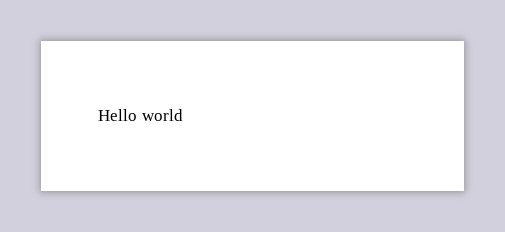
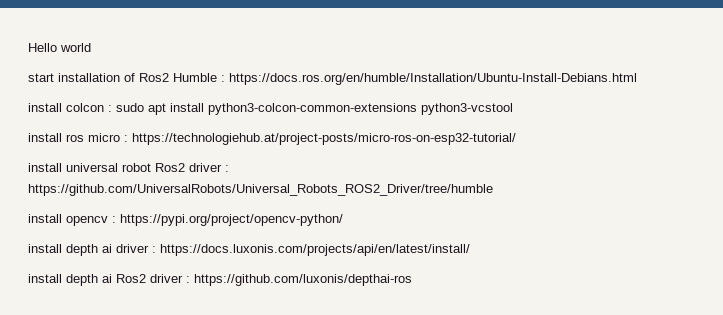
(183, 115) none -> [28,73,637,85] [28,103,513,115] [28,133,516,145] [28,163,229,172] [28,184,493,196] [28,214,343,226] [28,244,470,256] [28,274,412,286] // start installation of Ros2 Humble : https://docs.ros.org/en/humble/Installation/Ubuntu-Install-Debians.html // install colcon : sudo apt install python3-colcon-common-extensions python3-vcstool // install ros micro : https://technologiehub.at/project-posts/micro-ros-on-esp32-tutorial/ // install universal robot Ros2 driver : https://github.com/UniversalRobots/Universal_Robots_ROS2_Driver/tree/humble // install opencv : https://pypi.org/project/opencv-python/ // install depth ai driver : https://docs.luxonis.com/projects/api/en/latest/install/ // install depth ai Ros2 driver : https://github.com/luxonis/depthai-ros

